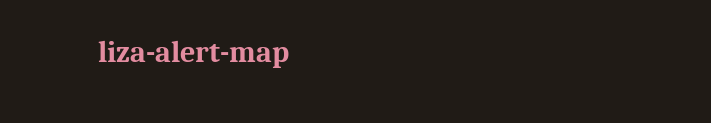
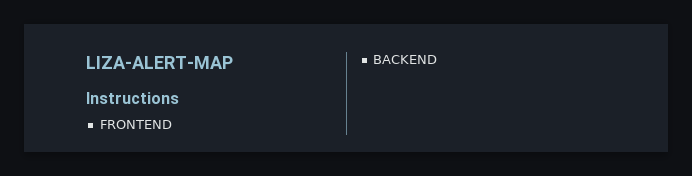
[98,40,289,68] liza-alert-map -> [86,56,233,69] [86,92,179,104] [99,120,172,129] [372,55,437,64] LIZA-ALERT-MAP // Instructions // FRONTEND // BACKEND

